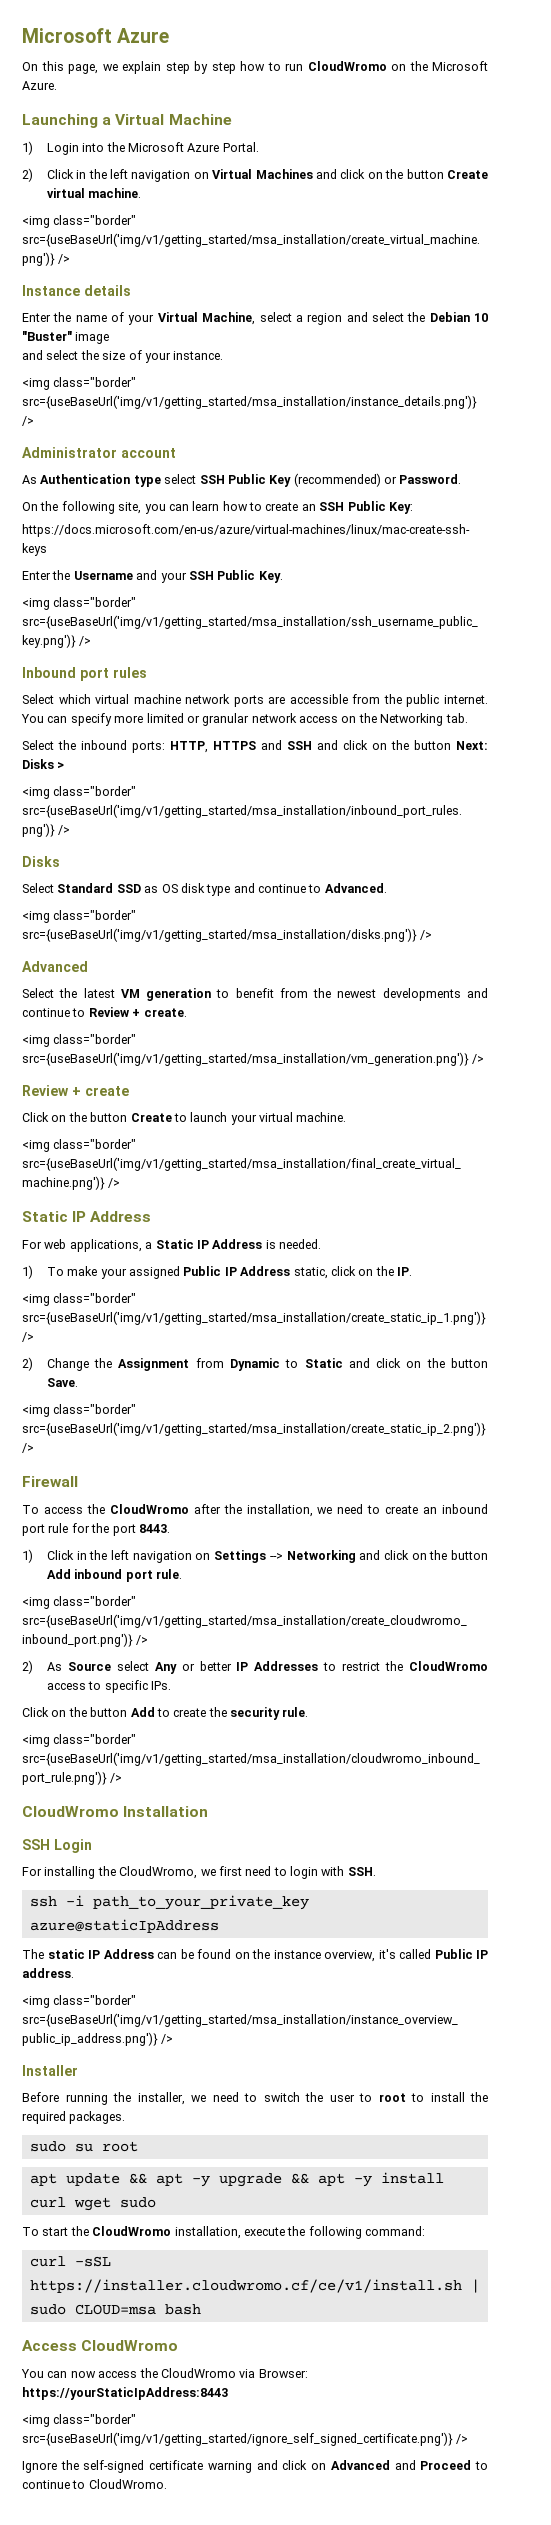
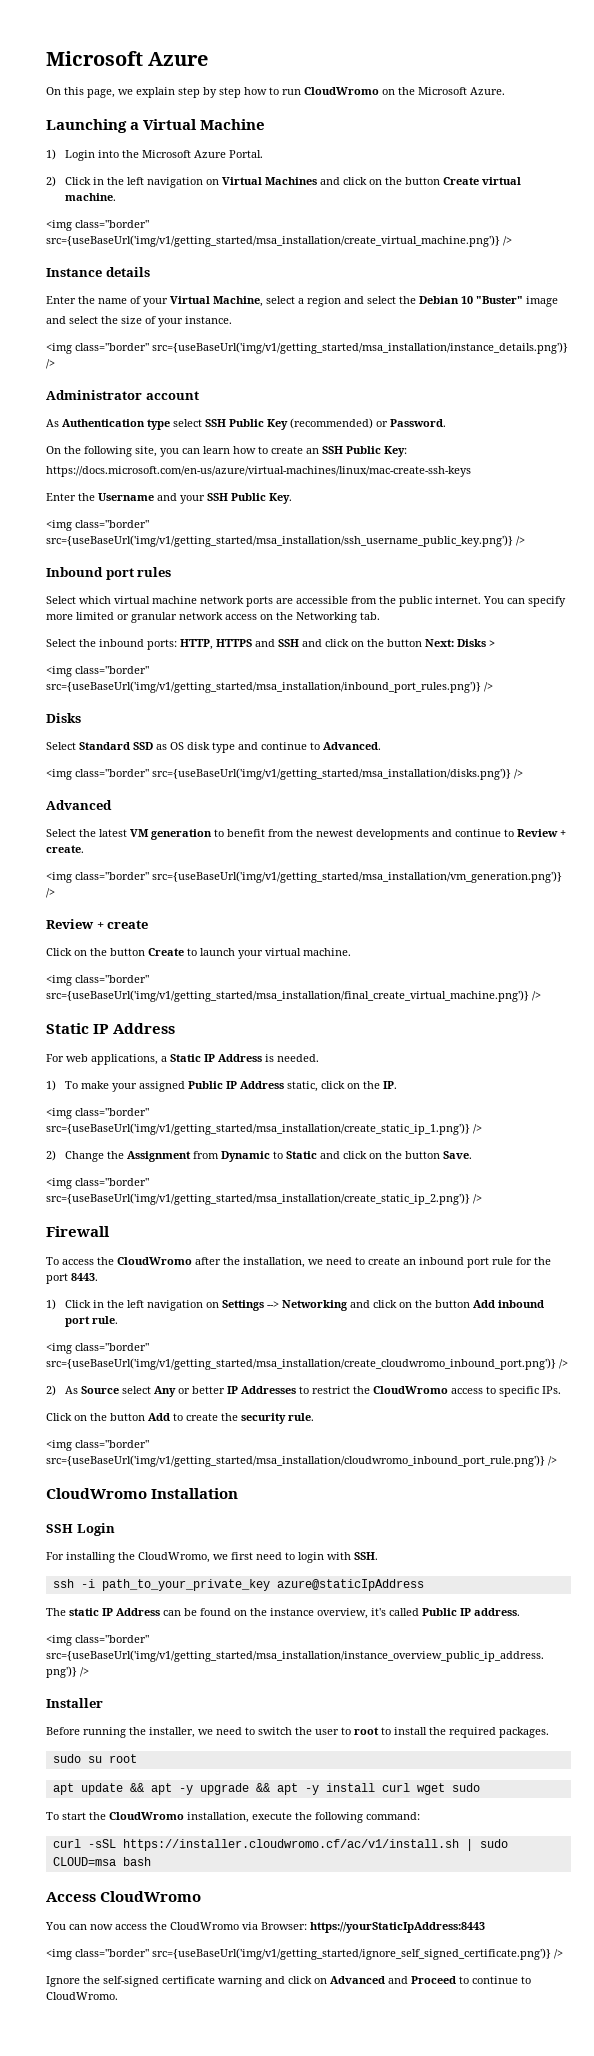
[29,2279,462,2293] https://installer.cloudwromo.cf/ce/v1/install.sh -> [122,1839,459,1851] https://installer.cloudwromo.cf/ac/v1/install.sh

